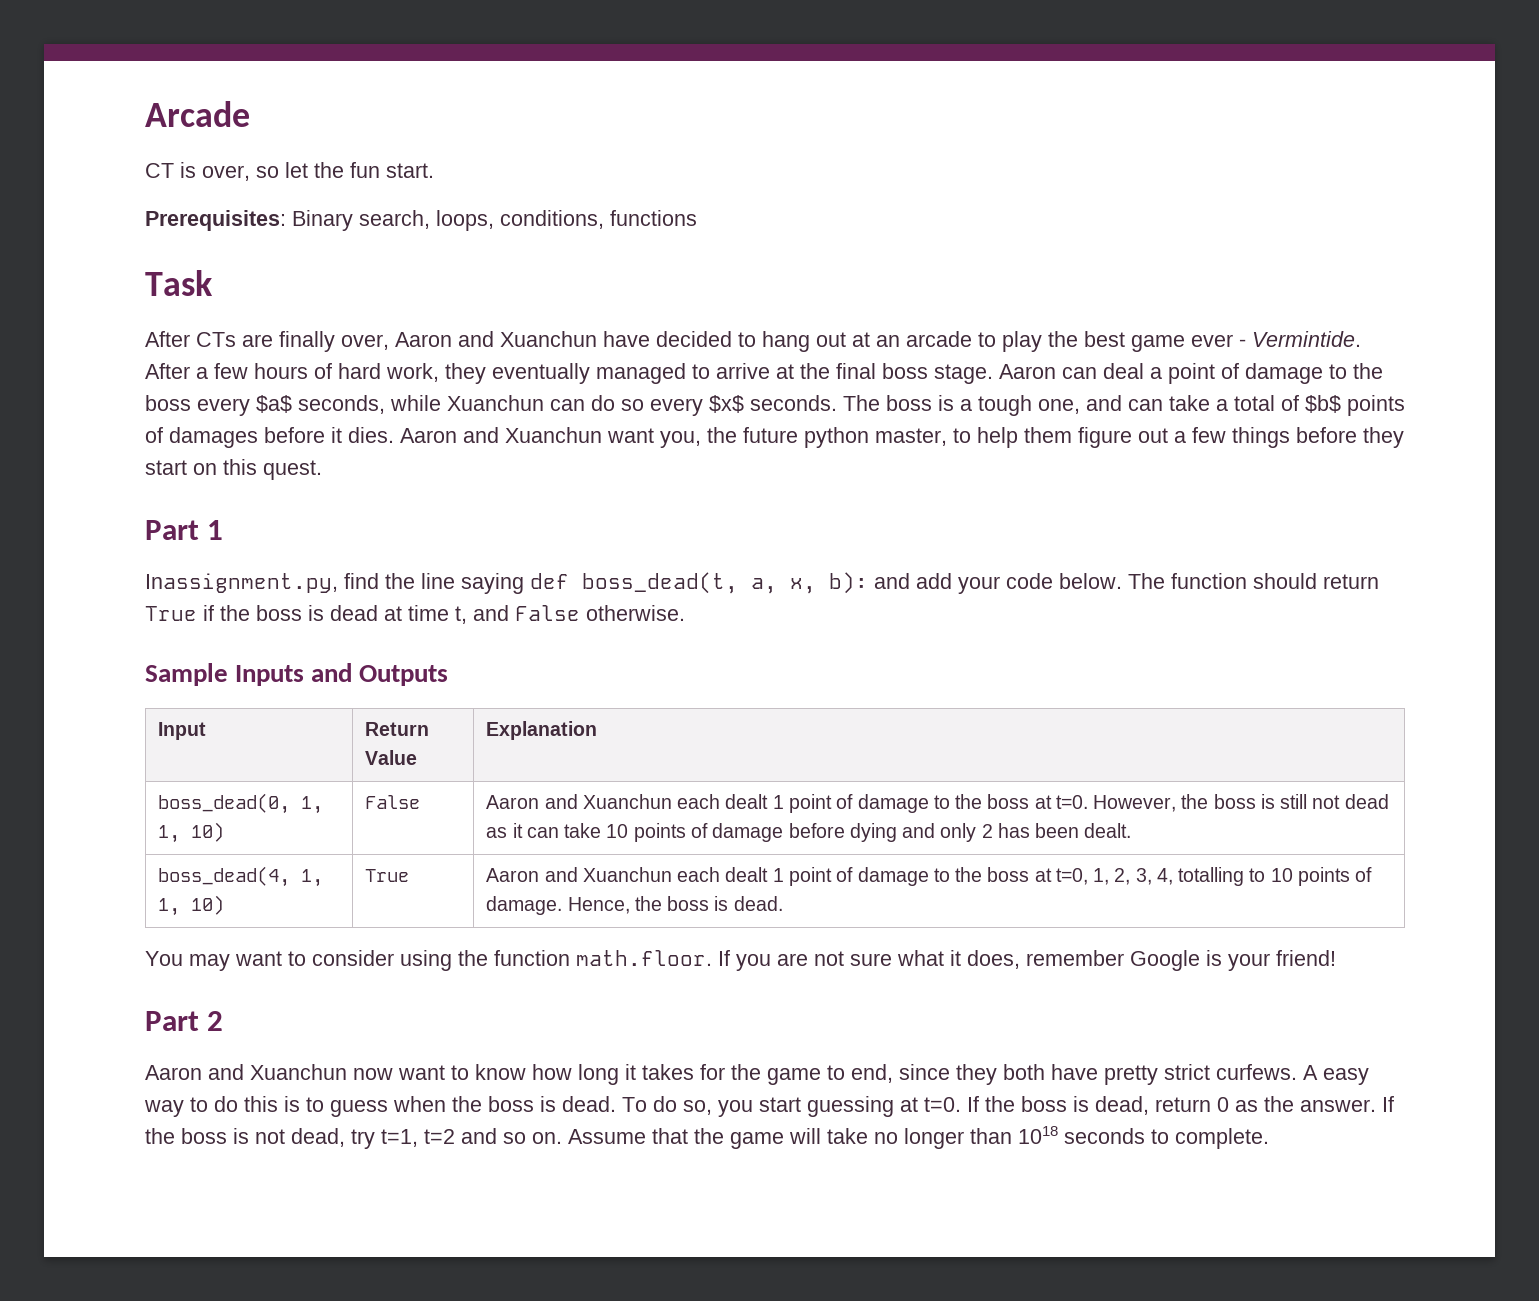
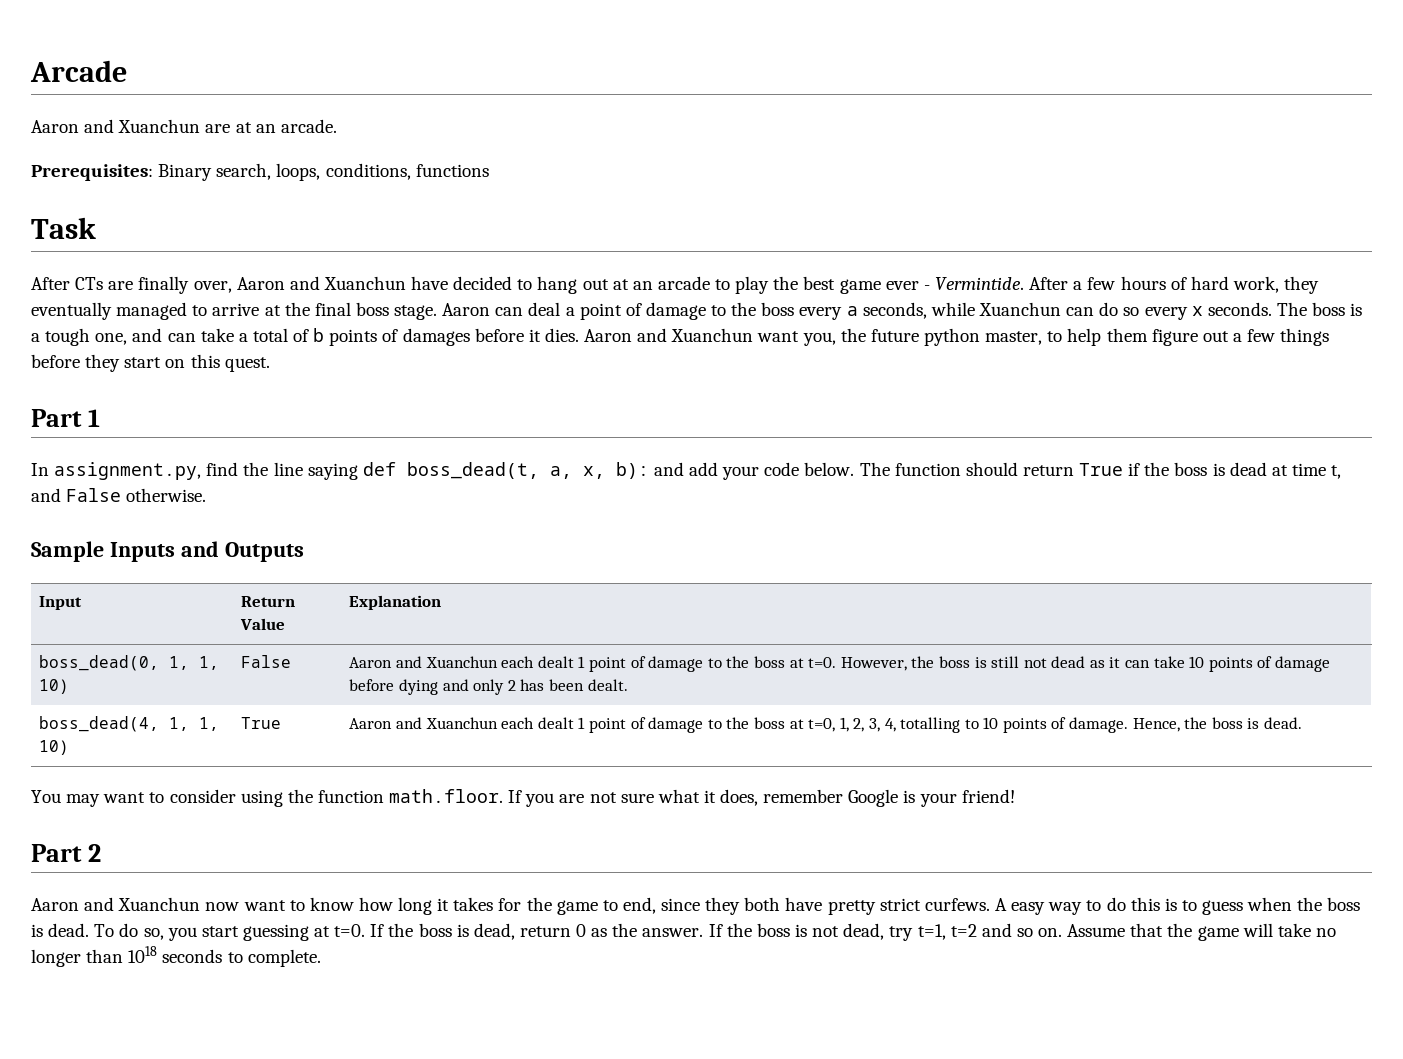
[145,162,434,181] CT is over, so let the fun start. -> [31,119,337,133] Aaron and Xuanchun are at an arcade.
[256,395,292,413] $a$ -> [846,306,858,316] a
[709,395,744,413] $x$ -> [1191,306,1203,316] x
[1305,395,1341,413] $b$ -> [313,328,325,342] b
[145,573,338,593] Inassignment.py, -> [31,462,202,480] In assignment.py,

